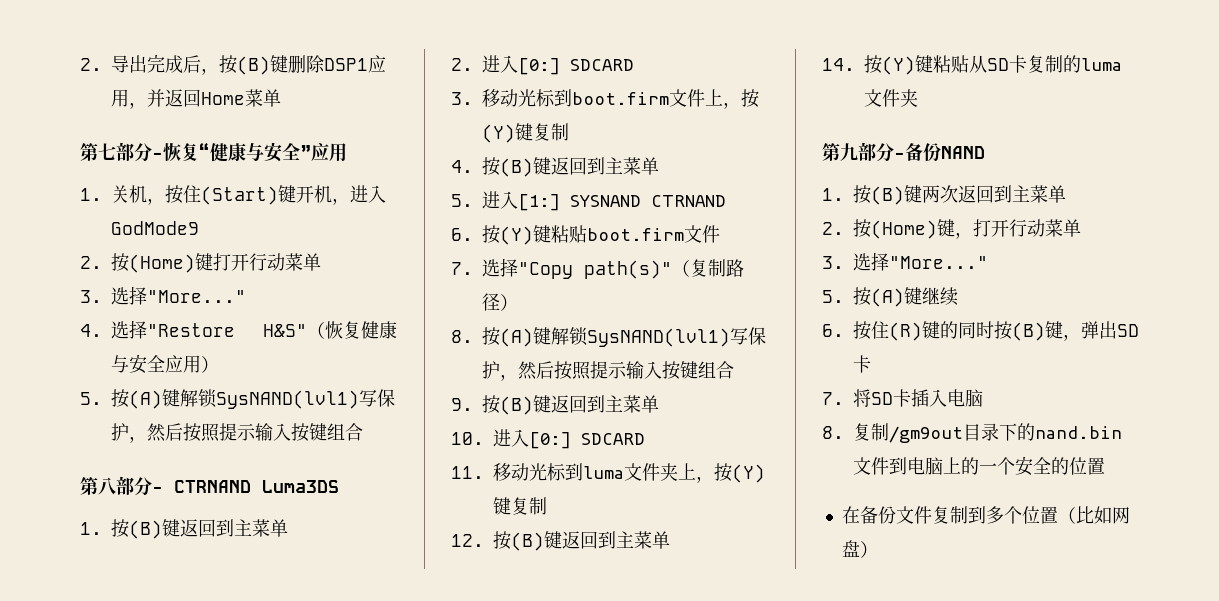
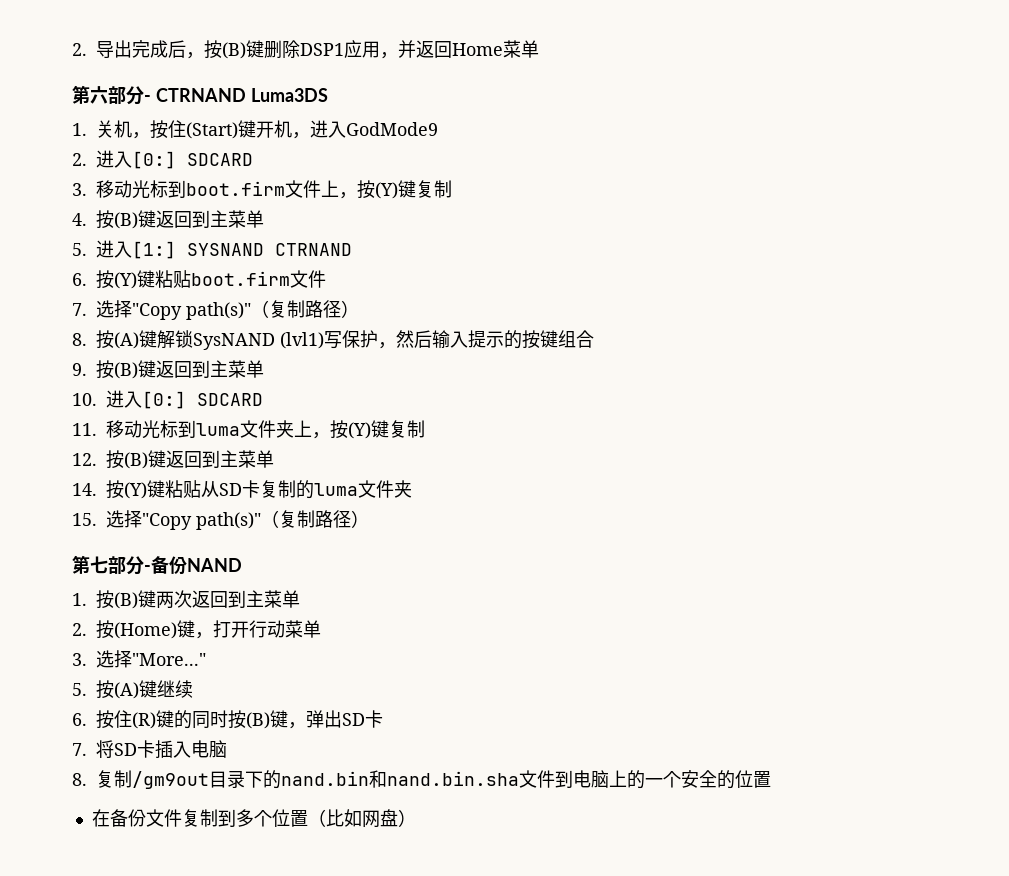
[98,142,347,162] 七部分-恢复“健康与安全”应用 -> [90,86,328,105] 六部分- CTRNAND Luma3DS
[80,253,321,273] [80,286,246,305] [80,320,397,339] [111,354,219,374] [80,389,395,409] [111,423,363,443] [80,476,339,496] [80,519,288,539] // 2.按(Home)键打开行动菜单 // 3.选择"More..." // 4.选择"Restore H&S"（恢复健康与安全应用） // 5.按(A)键解锁SysNAND(lvl1)写保护，然后按照提示输入按键组合 // 第八部分- CTRNAND Luma3DS // 1.按(B)键返回到主菜单 -> (439, 129) none
[587,327,766,347] [482,361,662,381] SysNAND(lvl1)写保护，然后按照提示输入 -> [193,330,523,350] SysNAND (lvl1)写保护，然后输入提示的
[822,143,858,161] // 第九 -> [72,510,369,530] [72,555,108,574] // 15.选择"Copy path(s)"（复制路径） // 第七
(1122, 432) none -> [369,770,520,788] 和nand.bin.sha

